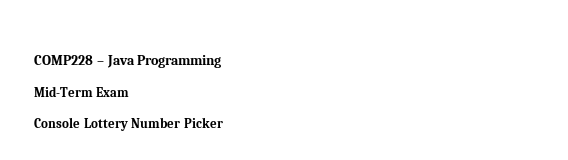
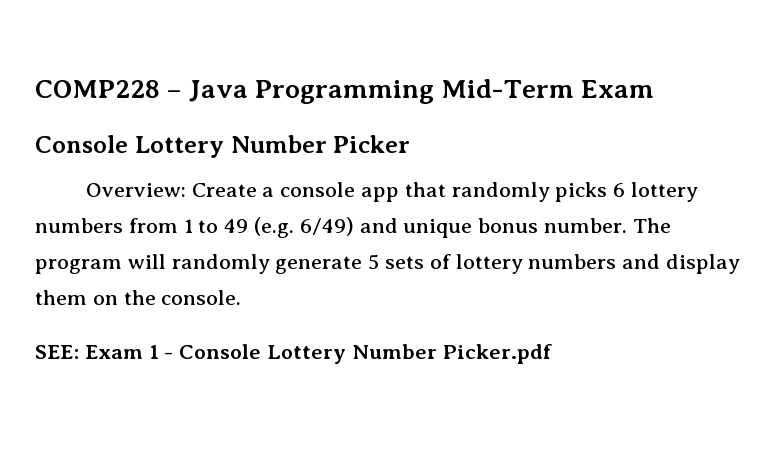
(222, 61) // -> (434, 92) none
(223, 122) none -> [85,182,699,202] [35,217,671,238] [35,254,741,274] [35,290,242,305] [35,344,552,364] // Overview: Create a console app that randomly picks 6 lottery numbers from 1 to 49 (e.g. 6/49) and unique bonus number. The program will randomly generate 5 sets of lottery numbers and display them on the console. // SEE: Exam 1 - Console Lottery Number Picker.pdf

